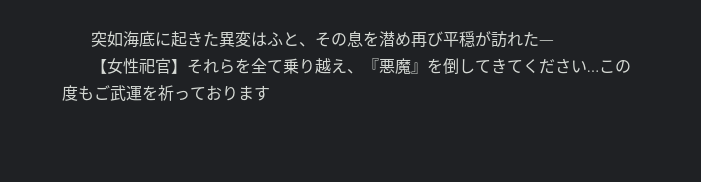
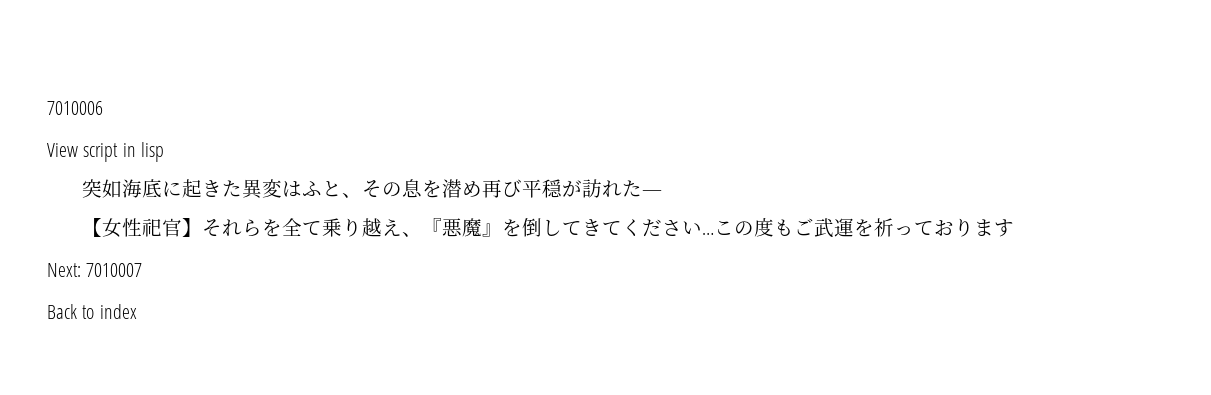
(90, 39) none -> [47,101,103,115] [47,142,164,162] 7010006 // View script in lisp //
(270, 93) none -> [47,263,143,277] [47,304,137,319] // Next: 7010007 // Back to index

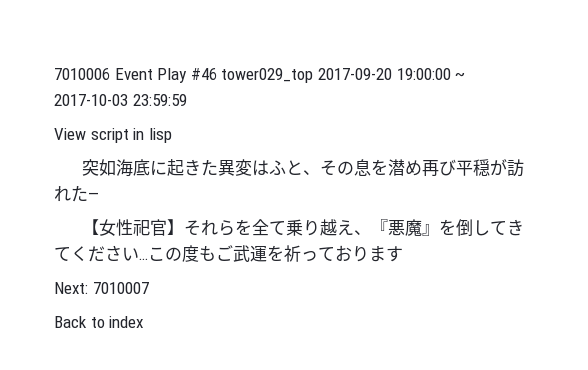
(103, 108) none -> [114,68,466,83] [54,94,187,106] Event Play #46 tower029_top 2017-09-20 19:00:00 ~ 2017-10-03 23:59:59

